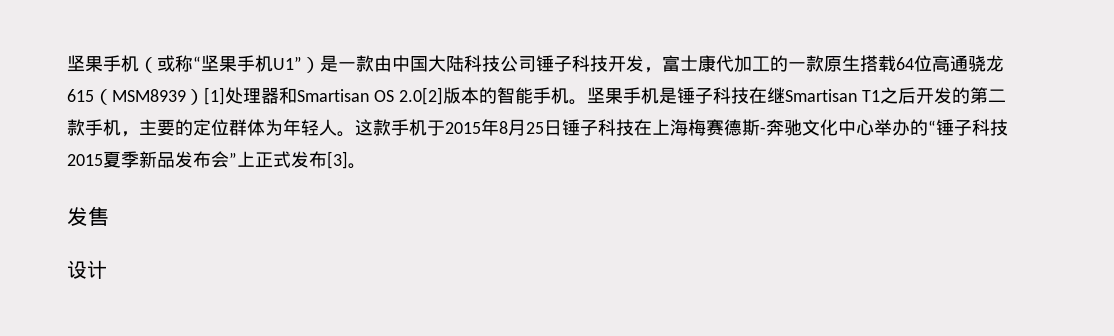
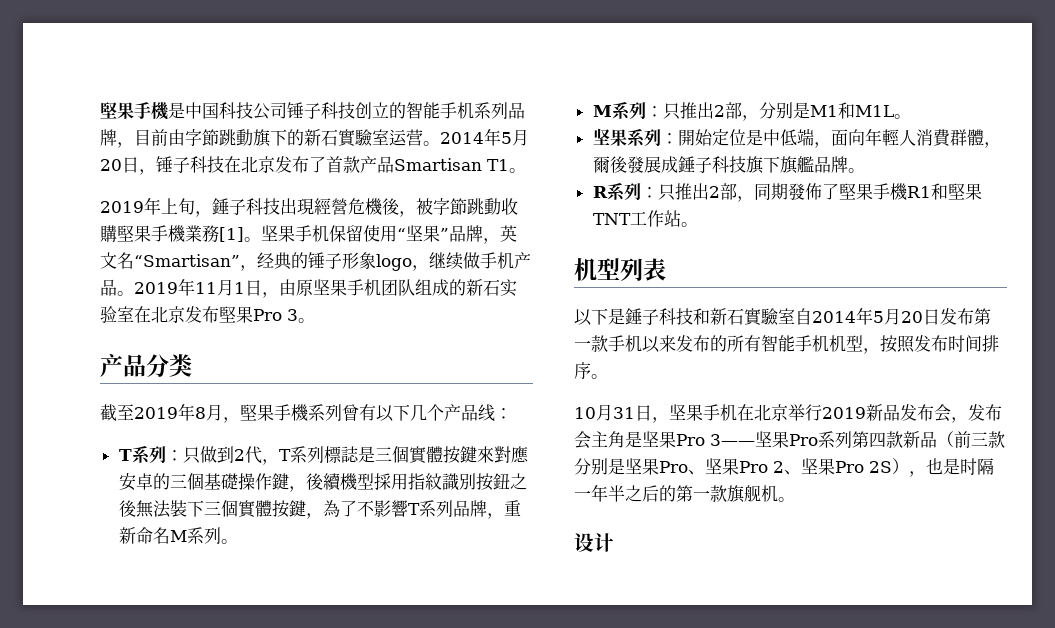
[67,55,1004,73] [67,87,1006,105] [67,119,1008,137] [67,151,366,169] [67,206,109,226] 坚果手机（或称“坚果手机U1”）是一款由中国大陆科技公司锤子科技开发，富士康代加工的一款原生搭载64位高通骁龙615（MSM8939）[1]处理器和Smartisan OS 2.0[2]版本的智能手机。坚果手机是锤子科技在继Smartisan T1之后开发的第二款手机，主要的定位群体为年轻人。这款手机于2015年8月25日锤子科技在上海梅赛德斯-奔驰文化中心举办的“锤子科技2015夏季新品发布会”上正式发布[3]。 // 发售 -> [100,102,525,120] [100,128,529,148] [100,156,526,175] [100,197,518,217] [100,225,517,244] [100,252,531,271] [100,278,517,298] [100,306,315,323] [100,354,192,378] [100,403,512,423] [118,445,529,465] [118,473,527,492] [118,500,521,519] [118,527,238,544] [592,101,911,121] [592,128,1001,148] [592,156,865,174] [592,182,982,202] [592,210,698,227] [574,258,666,281] [574,307,991,326] [574,335,999,354] [574,362,608,379] [574,404,1002,423] [574,431,1005,449] [574,458,994,477] [574,484,795,503] 堅果手機是中国科技公司锤子科技创立的智能手机系列品牌，目前由字節跳動旗下的新石實驗室运营。2014年5月20日，锤子科技在北京发布了首款产品Smartisan T1。 // 2019年上旬，錘子科技出現經營危機後，被字節跳動收購堅果手機業務[1]。坚果手机保留使用“坚果”品牌，英文名“Smartisan”，经典的锤子形象logo，继续做手机产品。2019年11月1日，由原坚果手机团队组成的新石实验室在北京发布堅果Pro 3。 // 产品分类 // 截至2019年8月，堅果手機系列曾有以下几个产品线： // T系列：只做到2代，T系列標誌是三個實體按鍵來對應安卓的三個基礎操作鍵，後續機型採用指紋識別按鈕之後無法裝下三個實體按鍵，為了不影響T系列品牌，重新命名M系列。 // M系列：只推出2部，分别是M1和M1L。 // 坚果系列：開始定位是中低端，面向年輕人消費群體，爾後發展成錘子科技旗下旗艦品牌。 // R系列：只推出2部，同期發佈了堅果手機R1和堅果TNT工作站。 // 机型列表 // 以下是錘子科技和新石實驗室自2014年5月20日发布第一款手机以来发布的所有智能手机机型，按照发布时间排序。 // 10月31日，坚果手机在北京举行2019新品发布会，发布会主角是坚果Pro 3——坚果Pro系列第四款新品（前三款分别是坚果Pro、坚果Pro 2、坚果Pro 2S），也是时隔一年半之后的第一款旗舰机。

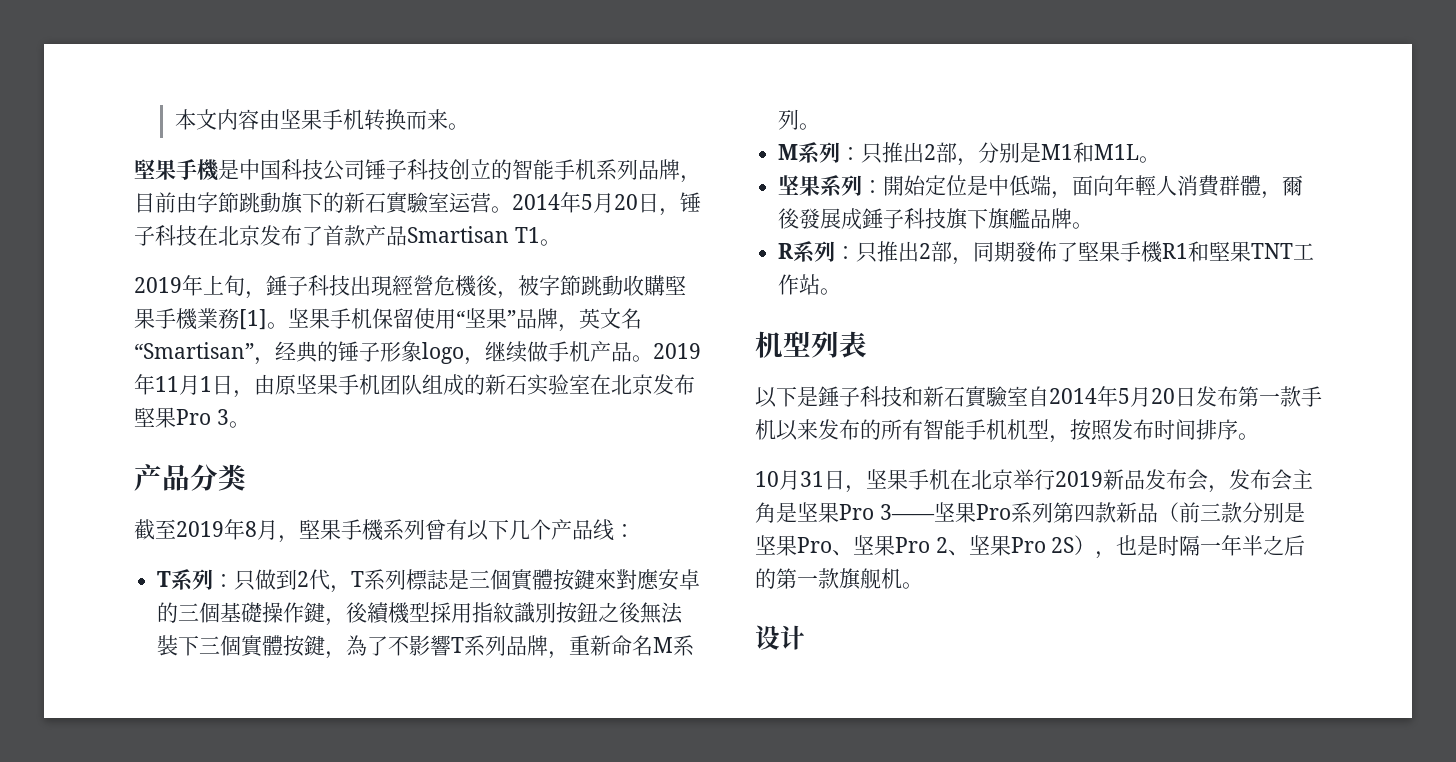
(100, 110) none -> [174,109,469,131] 本文内容由坚果手机转换而来。 //

